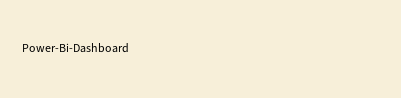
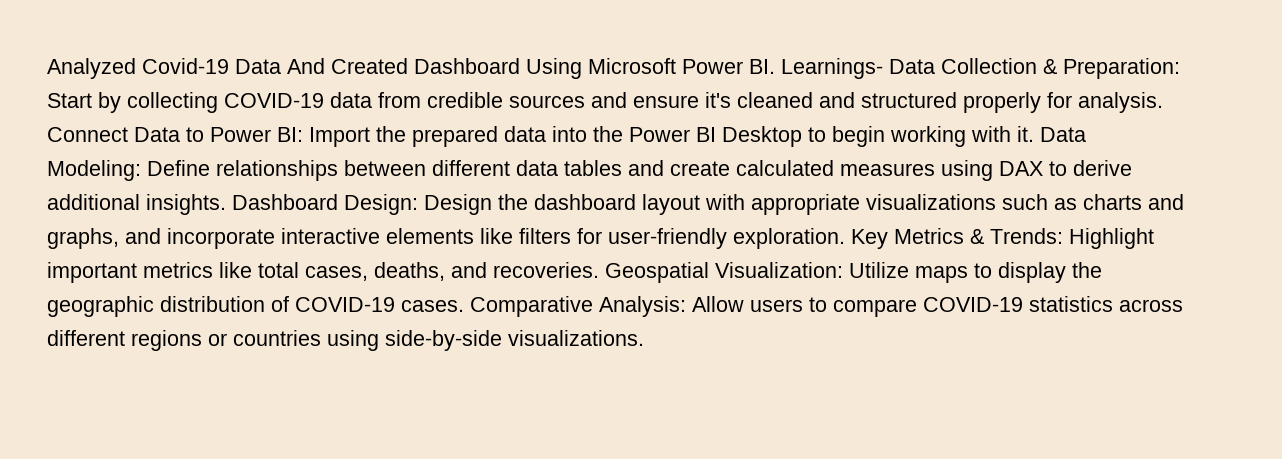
[22,43,129,53] Power-Bi-Dashboard -> [47,58,1180,79] [47,92,1163,113] [47,126,1086,147] [47,160,1132,181] [47,194,1184,215] [47,228,1154,249] [47,262,1102,283] [47,296,1183,317] [47,330,644,351] Analyzed Covid-19 Data And Created Dashboard Using Microsoft Power BI. Learnings- Data Collection & Preparation: Start by collecting COVID-19 data from credible sources and ensure it's cleaned and structured properly for analysis. Connect Data to Power BI: Import the prepared data into the Power BI Desktop to begin working with it. Data Modeling: Define relationships between different data tables and create calculated measures using DAX to derive additional insights. Dashboard Design: Design the dashboard layout with appropriate visualizations such as charts and graphs, and incorporate interactive elements like filters for user-friendly exploration. Key Metrics & Trends: Highlight important metrics like total cases, deaths, and recoveries. Geospatial Visualization: Utilize maps to display the geographic distribution of COVID-19 cases. Comparative Analysis: Allow users to compare COVID-19 statistics across different regions or countries using side-by-side visualizations.

